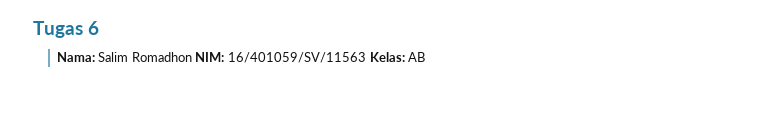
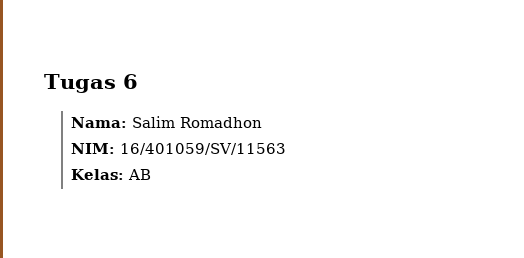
(192, 57) none -> (263, 122) //
(366, 57) none -> (287, 149) //

